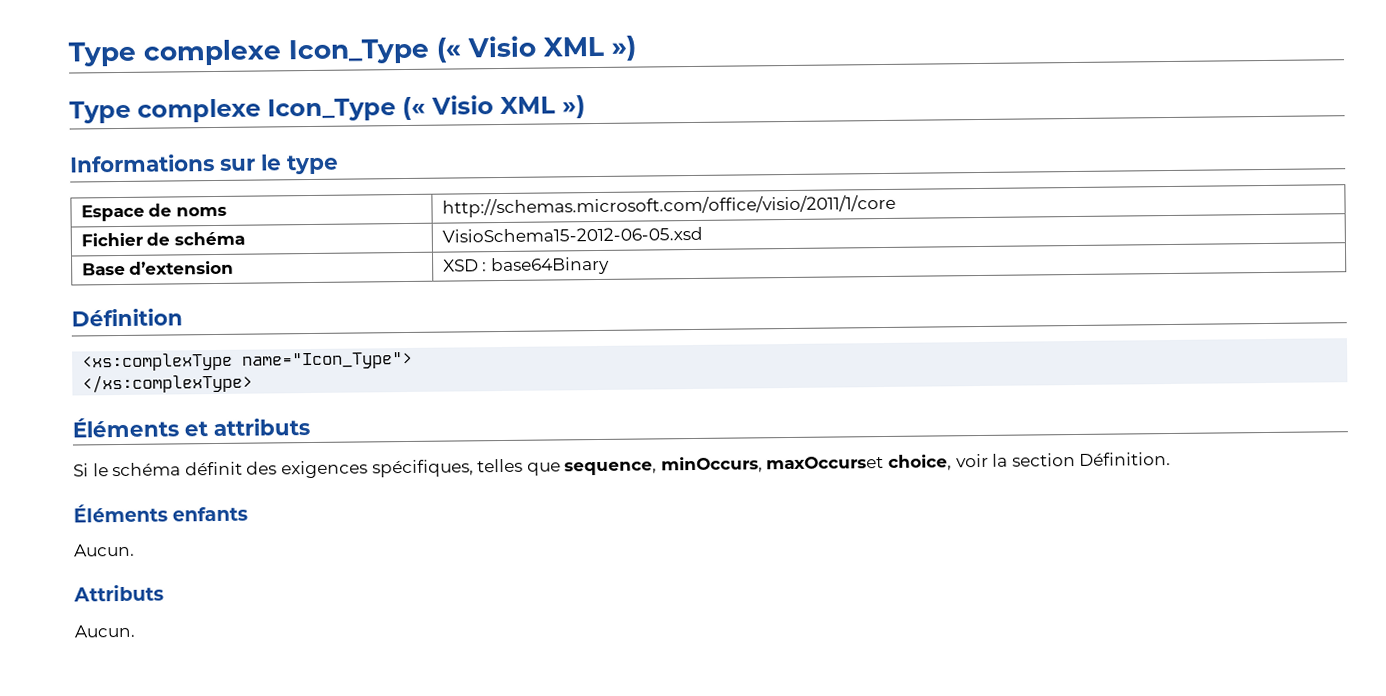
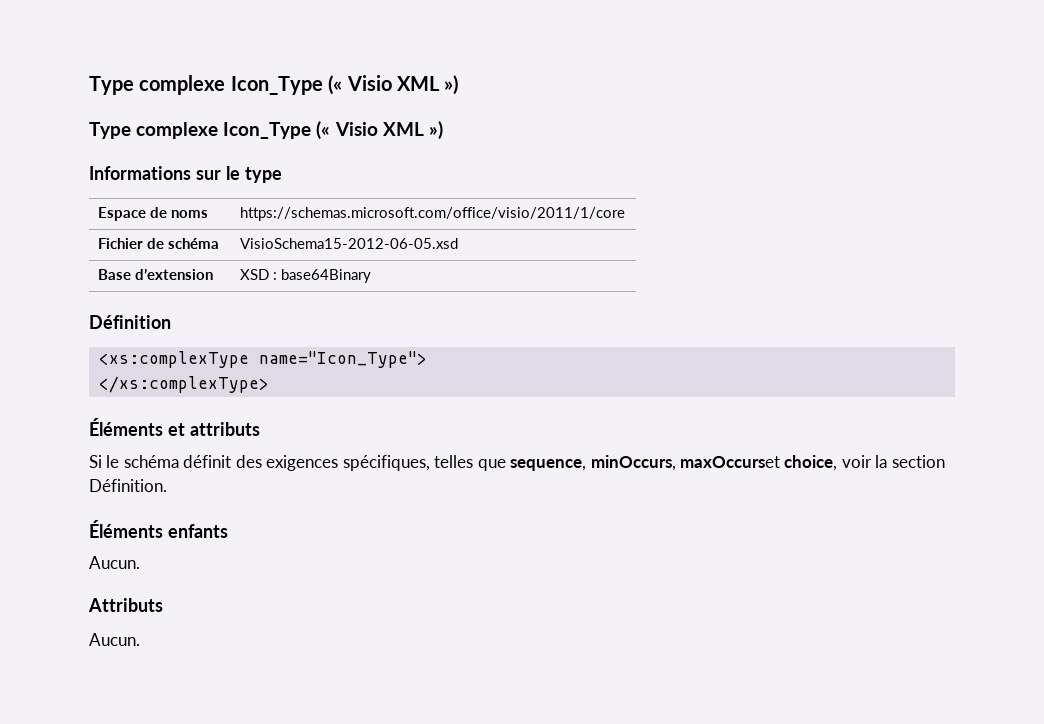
[441,194,896,218] http://schemas.microsoft.com/office/visio/2011/1/core -> [239,207,625,221] https://schemas.microsoft.com/office/visio/2011/1/core

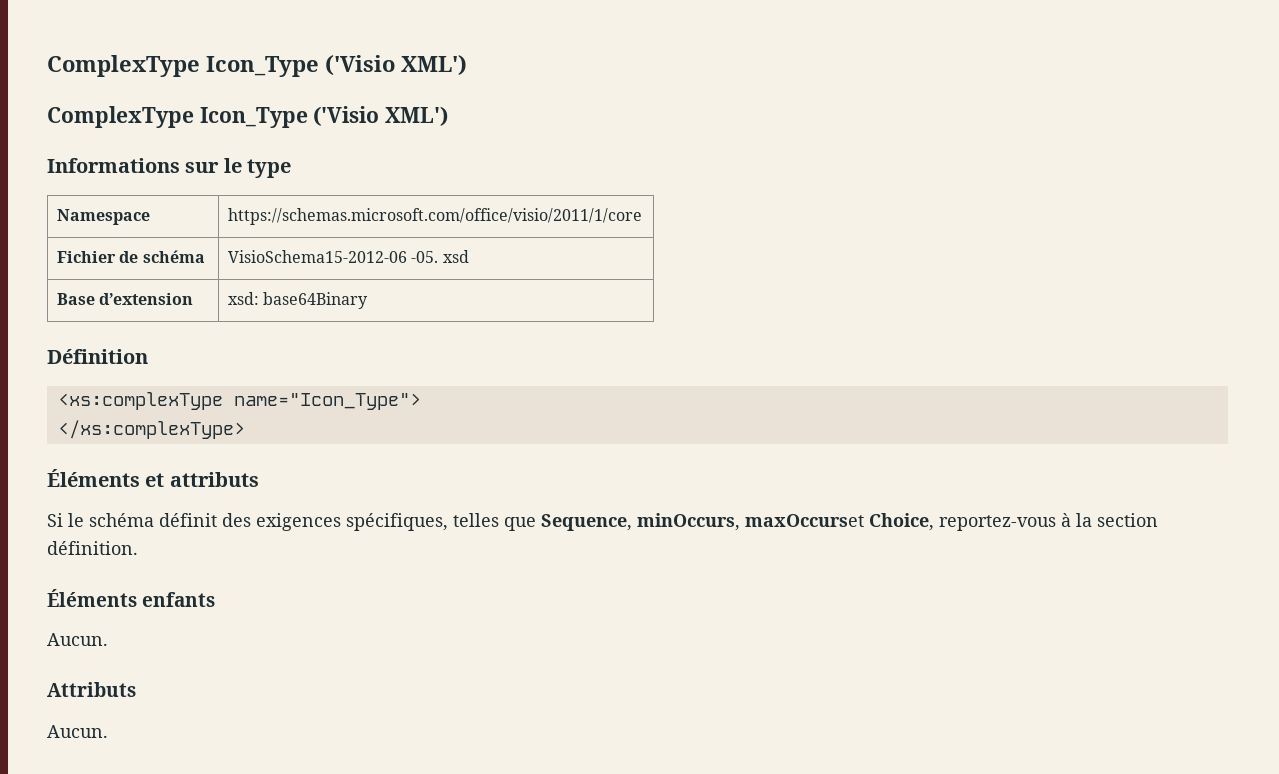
[89,75,459,95] [89,121,443,139] Type complexe Icon_Type (« Visio XML ») // Type complexe Icon_Type (« Visio XML ») -> [47,55,467,77] [47,106,449,128] ComplexType Icon_Type ('Visio XML') // ComplexType Icon_Type ('Visio XML')
[97,207,209,221] Espace de noms -> [57,209,151,225] Namespace
[239,238,458,249] VisioSchema15-2012-06-05.xsd -> [228,250,469,263] VisioSchema15-2012-06 -05. xsd
[239,269,277,280] XSD : -> [228,292,260,305] xsd:
[510,459,587,471] sequence, -> [541,514,632,531] Sequence,
[784,455,872,471] choice, voir -> [869,513,1071,531] Choice, reportez-vous à
[89,479,167,492] Définition. -> [47,541,138,555] définition.

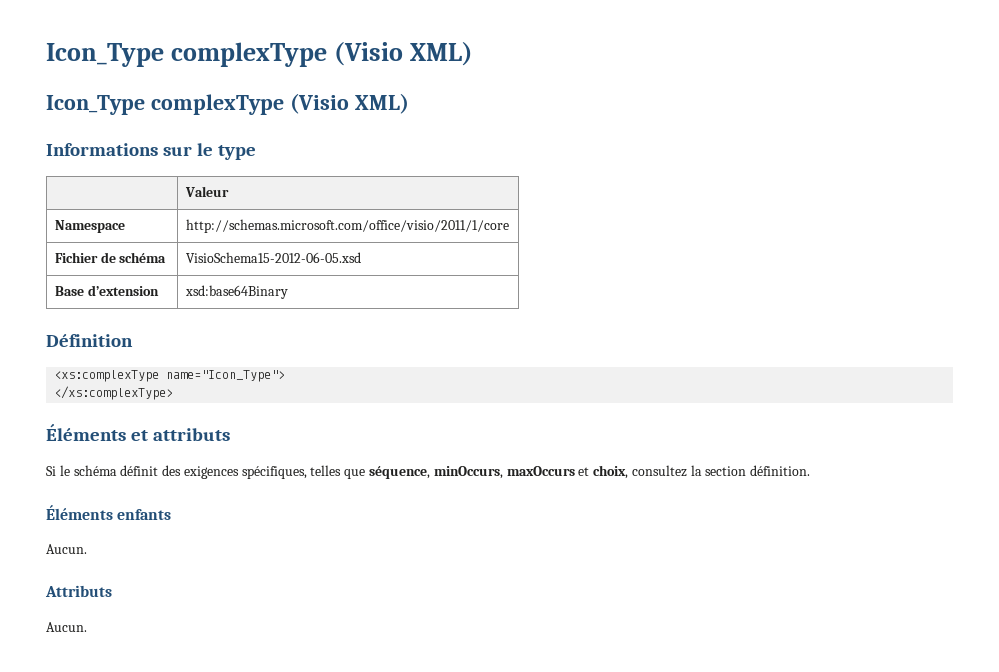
[47,55,467,77] [47,106,449,128] ComplexType Icon_Type ('Visio XML') // ComplexType Icon_Type ('Visio XML') -> [46,42,473,67] [46,93,409,115] Icon_Type complexType (Visio XML) // Icon_Type complexType (Visio XML)
(292, 168) none -> [184,186,229,197] // | Valeur
[228,208,643,225] https://schemas.microsoft.com/office/visio/2011/1/core -> [185,219,509,233] http://schemas.microsoft.com/office/visio/2011/1/core
[228,250,469,263] VisioSchema15-2012-06 -05. xsd -> [185,252,361,263] VisioSchema15-2012-06-05.xsd
[228,292,369,309] xsd: base64Binary -> [184,285,288,299] xsd:base64Binary
[541,513,1071,531] Sequence, minOccurs, maxOccurset Choice, reportez-vous à -> [369,465,687,479] séquence, minOccurs, maxOccurs et choix, consultez

